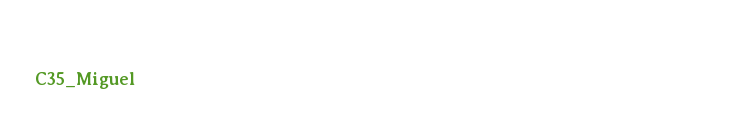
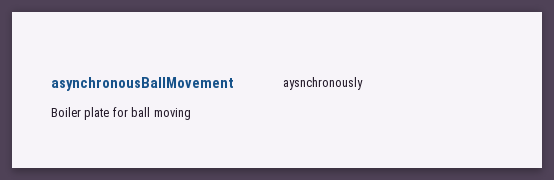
[35,72,135,89] C35_Miguel -> [51,77,234,91] [51,107,191,120] [283,77,363,90] asynchronousBallMovement // Boiler plate for ball moving aysnchronously

